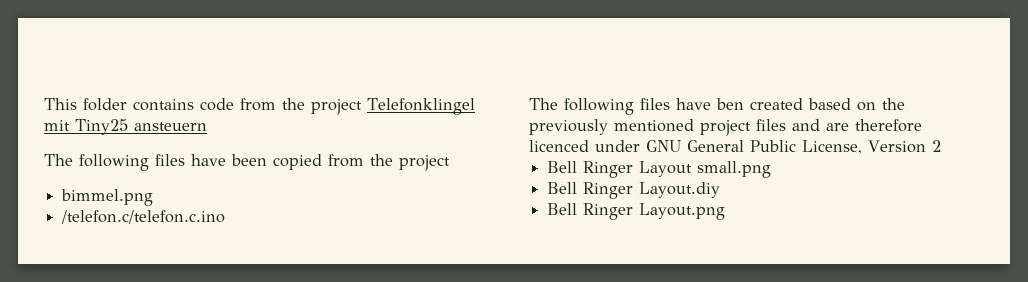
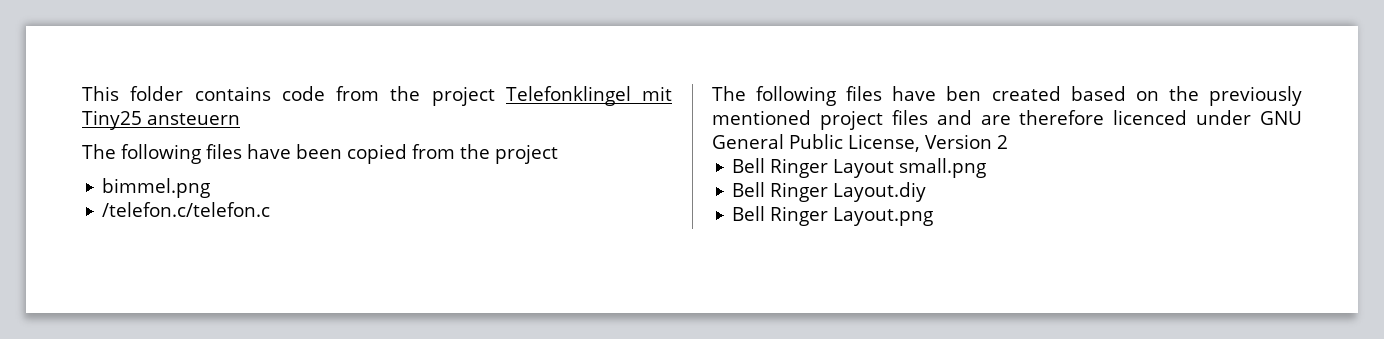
[61,210,226,224] /telefon.c/telefon.c.ino -> [102,202,271,217] /telefon.c/telefon.c

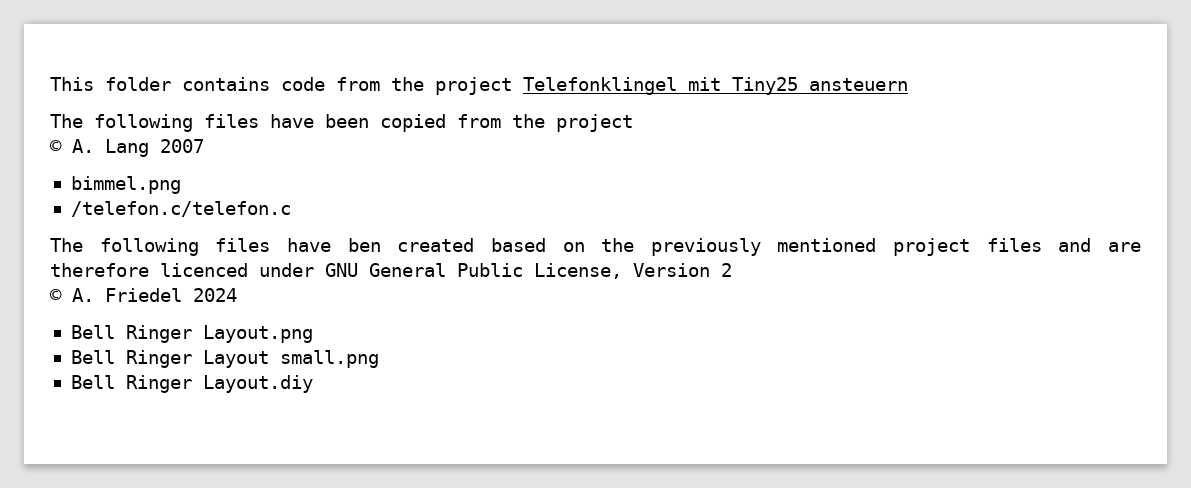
(558, 154) none -> [50,139,204,157] // © A. Lang 2007
(1008, 142) none -> [50,288,237,302] [70,325,313,343] // © A. Friedel 2024 // Bell Ringer Layout.png
[732,206,934,226] // Bell Ringer Layout.png -> (313, 384) none

